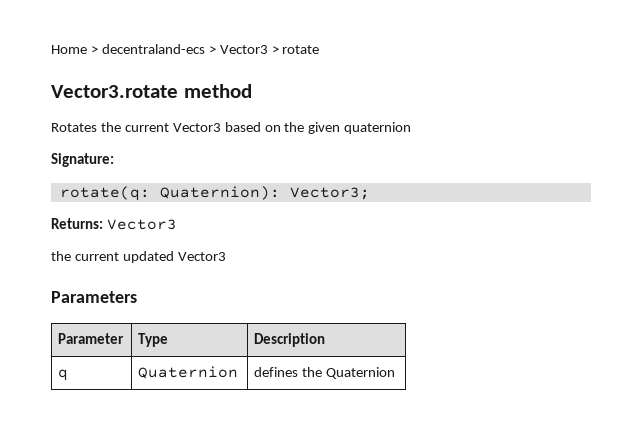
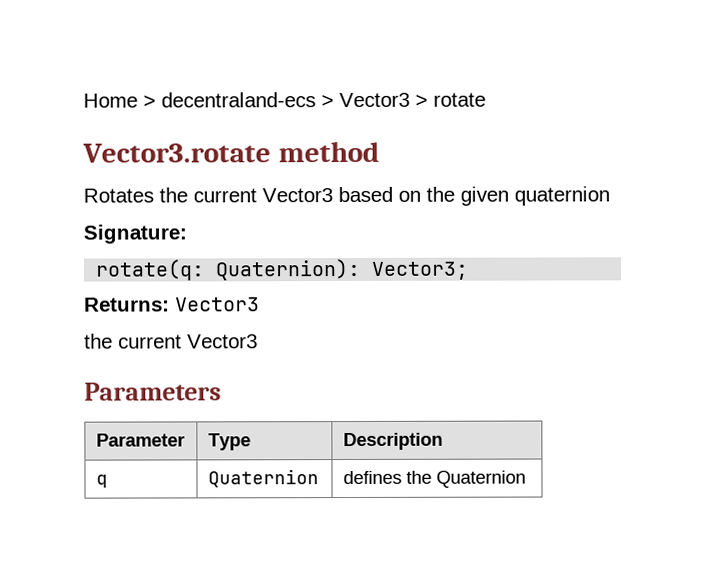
[122,251,174,263] updated -> (182, 341) none

